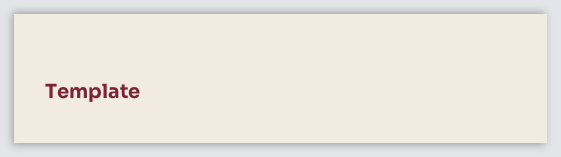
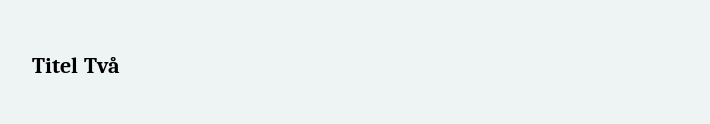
[45,83,140,102] Template -> [32,56,120,73] Titel Två

